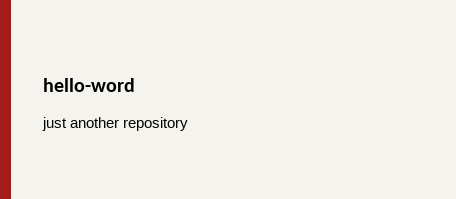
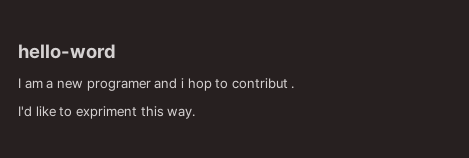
[42,117,189,131] just another repository -> [18,78,295,91] [18,106,196,119] I am a new programer and i hop to contribut . // I'd like to expriment this way.

